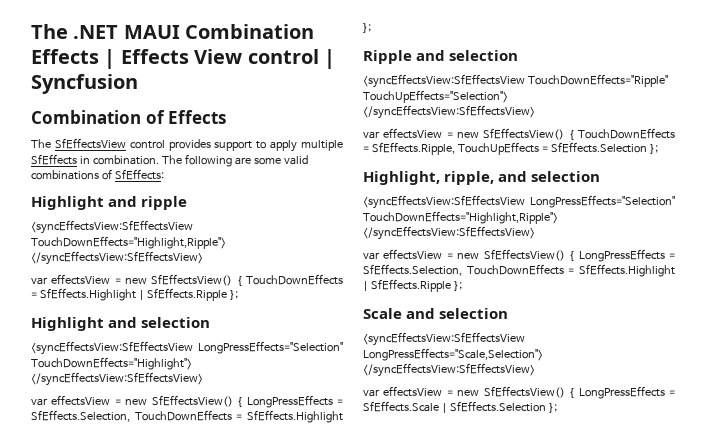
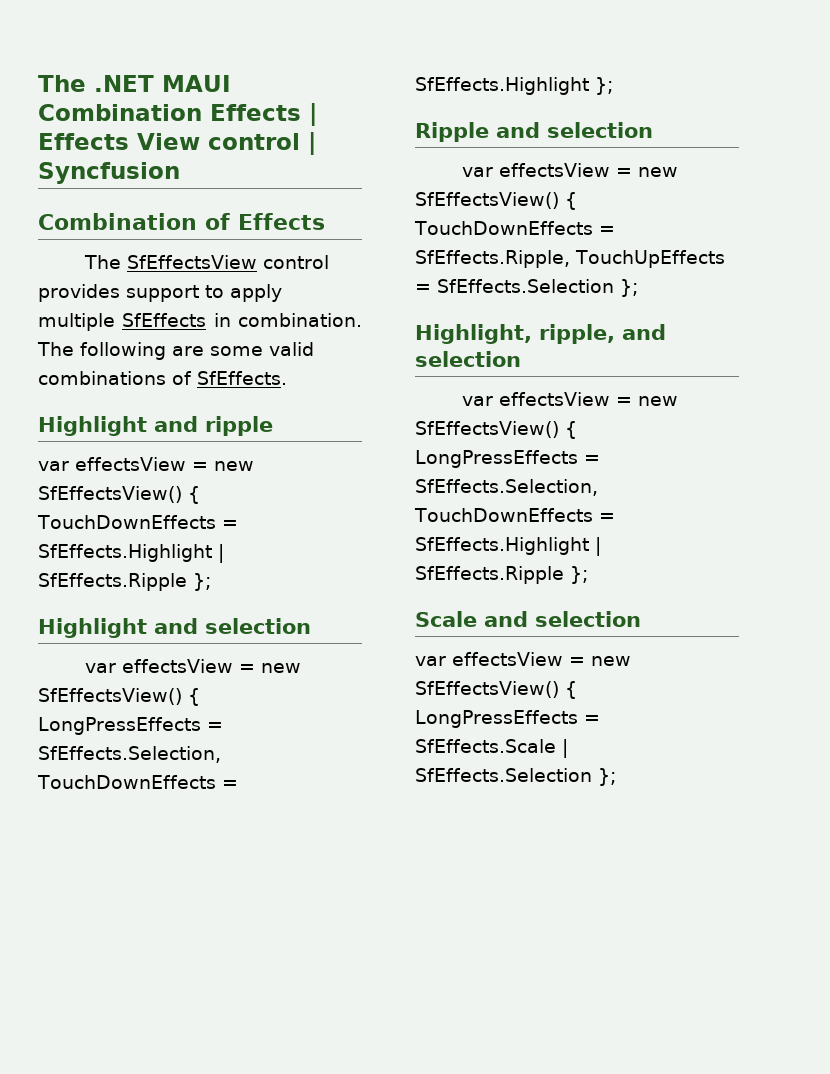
[114,169,164,180] SfEffects: -> [197,371,287,385] SfEffects.
[31,220,193,234] [31,236,226,249] [31,251,203,265] // <syncEffectsView:SfEffectsView TouchDownEffects="Highlight,Ripple"> </syncEffectsView:SfEffectsView> -> (273, 426) none
[31,341,343,355] [31,357,192,370] [31,372,203,386] // <syncEffectsView:SfEffectsView LongPressEffects="Selection" TouchDownEffects="Highlight"> </syncEffectsView:SfEffectsView> -> (311, 626) none
[363,74,668,88] [363,90,508,103] [363,105,535,119] // <syncEffectsView:SfEffectsView TouchDownEffects="Ripple" TouchUpEffects="Selection"> </syncEffectsView:SfEffectsView> -> (653, 130) none
[363,195,675,209] [363,211,558,224] [363,226,535,240] // <syncEffectsView:SfEffectsView LongPressEffects="Selection" TouchDownEffects="Highlight,Ripple"> </syncEffectsView:SfEffectsView> -> (521, 359) none
[363,332,525,346] [363,348,543,361] [363,363,535,377] // <syncEffectsView:SfEffectsView LongPressEffects="Scale,Selection"> </syncEffectsView:SfEffectsView> -> (641, 619) none

